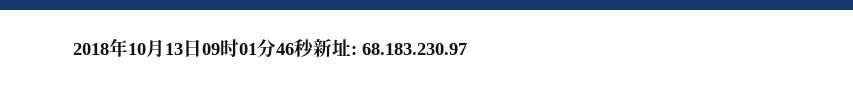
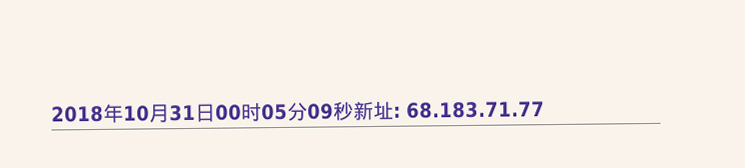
[165,39,294,58] 13日09时01分46 -> [169,101,334,122] 31日00时05分09
[362,43,467,55] 68.183.230.97 -> [406,101,545,119] 68.183.71.77

